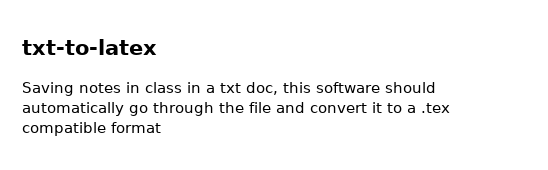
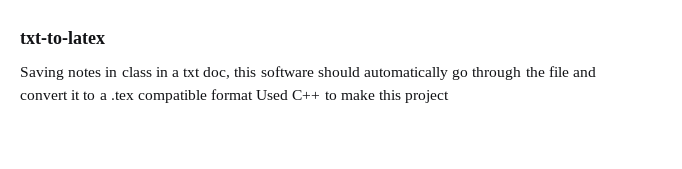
(161, 127) none -> [256,90,450,103] Used C++ to make this project

